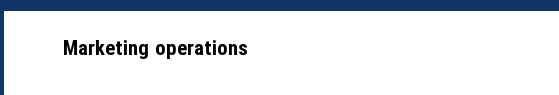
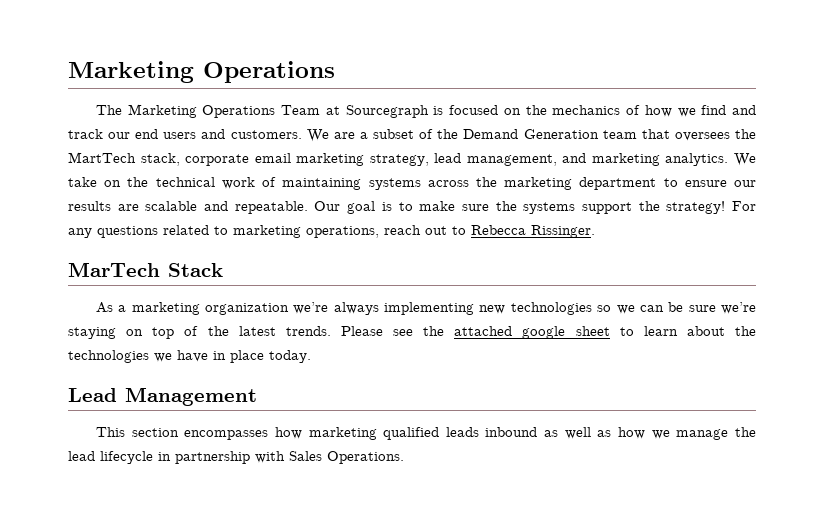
[63,40,248,59] Marketing operations -> [68,61,335,83] [95,104,756,118] [68,129,757,142] [68,152,756,166] [68,177,756,190] [68,201,756,214] [68,225,595,238] [68,262,223,277] [95,302,756,315] [68,326,756,339] [68,350,311,363] [68,387,257,406] [95,427,757,440] [68,451,404,464] Marketing Operations // The Marketing Operations Team at Sourcegraph is focused on the mechanics of how we find and track our end users and customers. We are a subset of the Demand Generation team that oversees the MartTech stack, corporate email marketing strategy, lead management, and marketing analytics. We take on the technical work of maintaining systems across the marketing department to ensure our results are scalable and repeatable. Our goal is to make sure the systems support the strategy! For any questions related to marketing operations, reach out to Rebecca Rissinger. // MarTech Stack // As a marketing organization we’re always implementing new technologies so we can be sure we’re staying on top of the latest trends. Please see the attached google sheet to learn about the technologies we have in place today. // Lead Management // This section encompasses how marketing qualified leads inbound as well as how we manage the lead lifecycle in partnership with Sales Operations.

